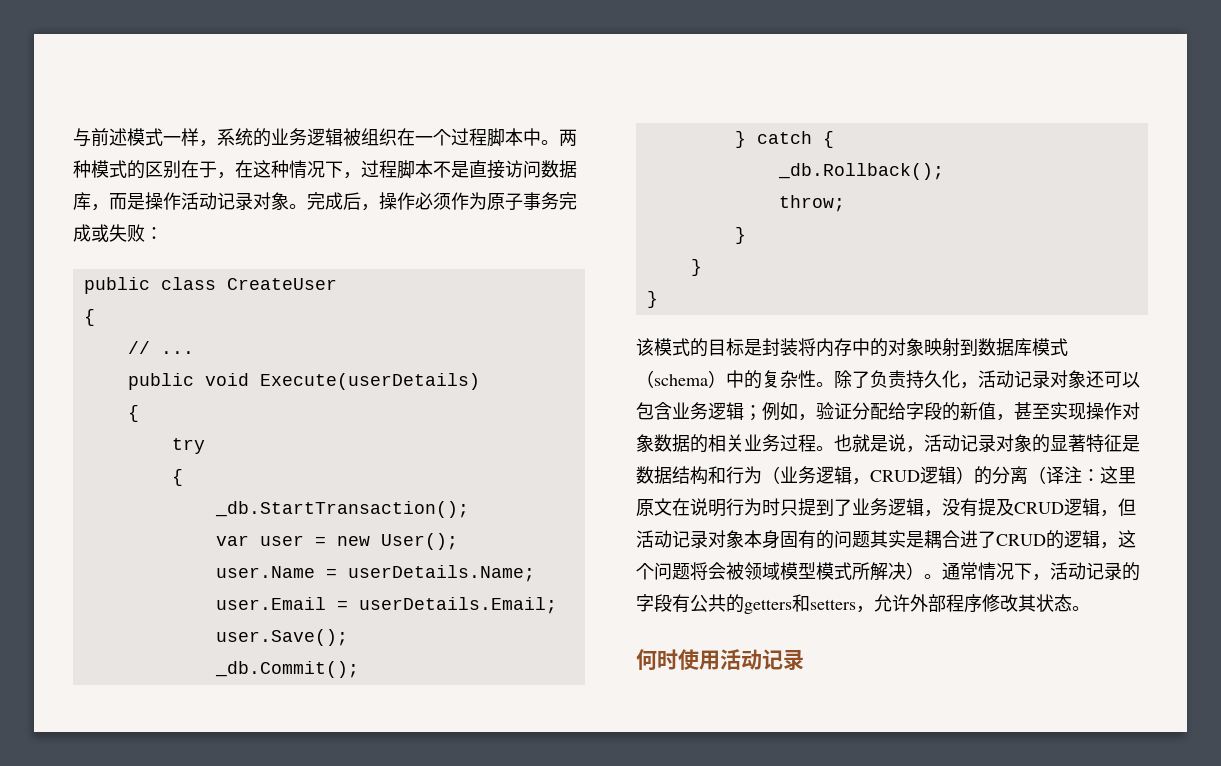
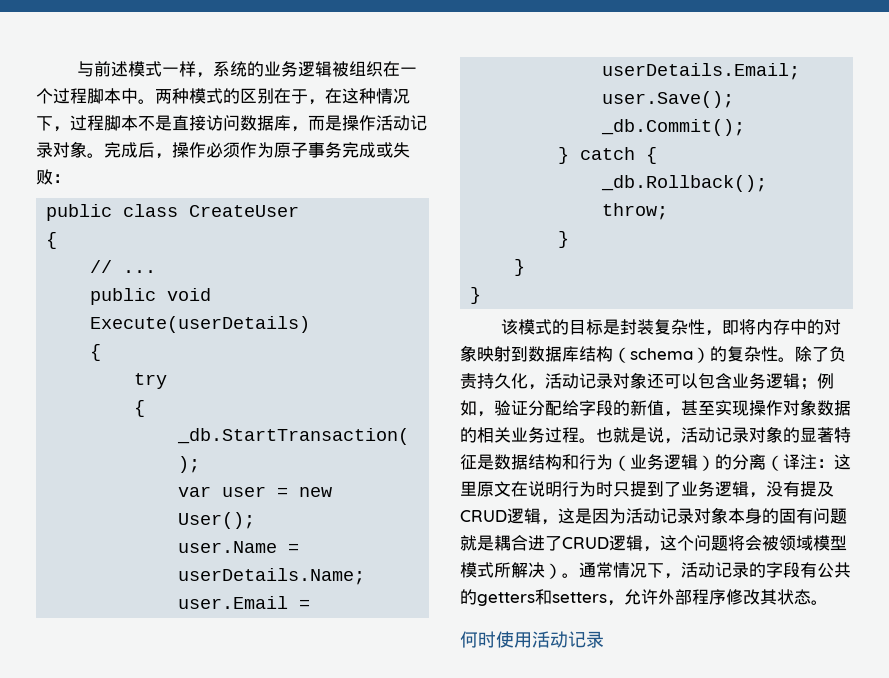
(798, 347) none -> [654,319,740,336] 复杂性，即
[1032,338,1068,356] 模式 -> [579,346,613,362] 结构
[726,370,744,388] 中 -> (710, 355) none
[852,466,956,485] ，CRUD逻辑 -> (698, 462) none
[1118,498,1136,516] 但 -> [558,508,626,524] 这是因为
[780,530,906,549] 固有的问题其实 -> [762,508,847,524] [460,535,477,551] 的固有问题就
[1046,530,1064,549] 的 -> (609, 543) none

